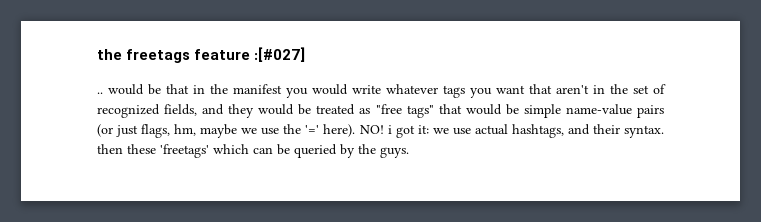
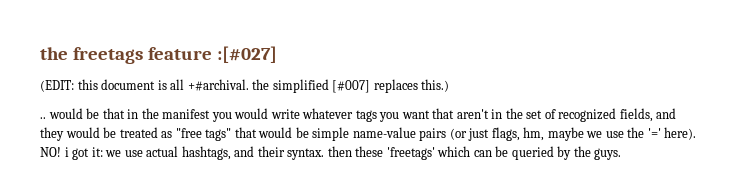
(306, 54) none -> [40,79,450,93] // (EDIT: this document is all +#archival. the simplified [#007] replaces this.)

